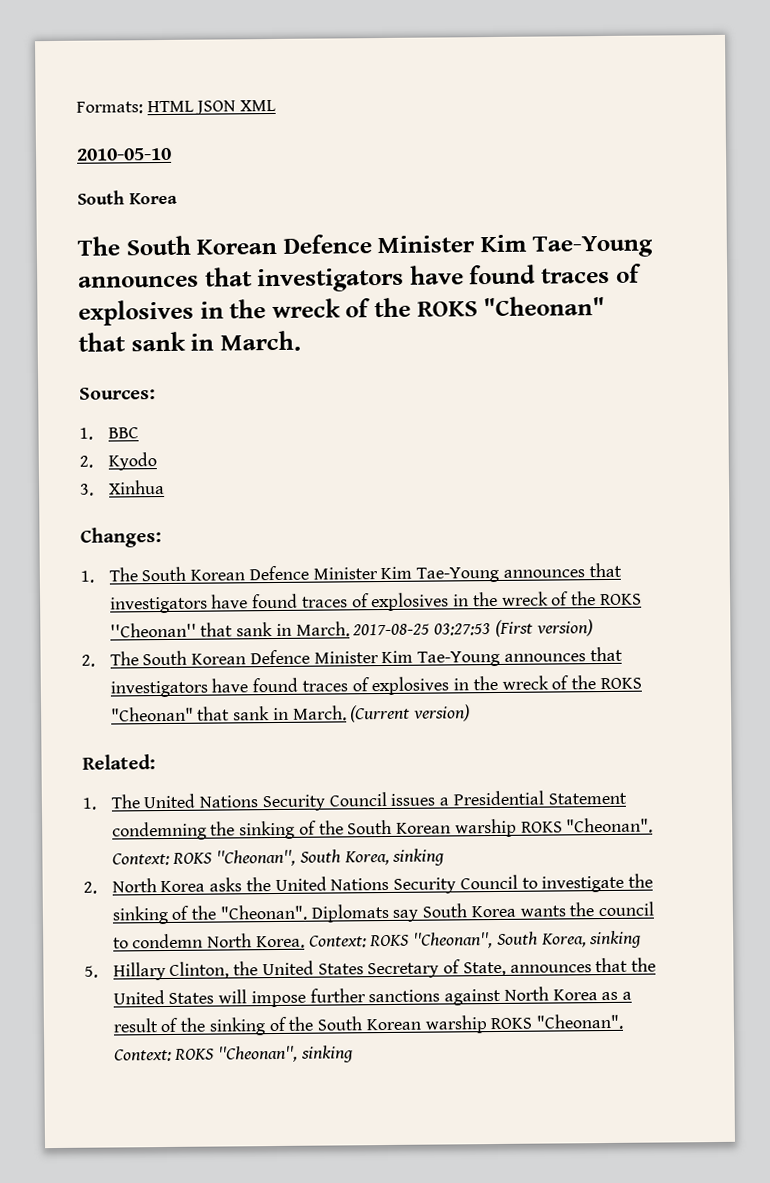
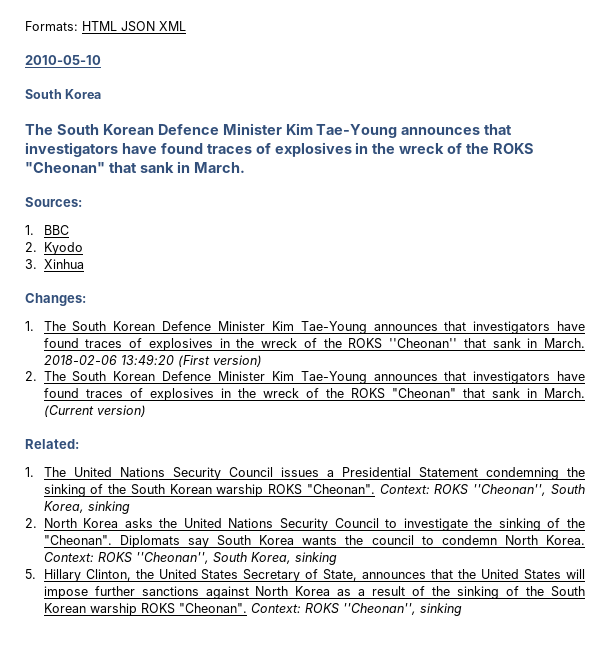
[352,623,492,636] 2017-08-25 03:27:53 -> [43,354,174,365] 2018-02-06 13:49:20

